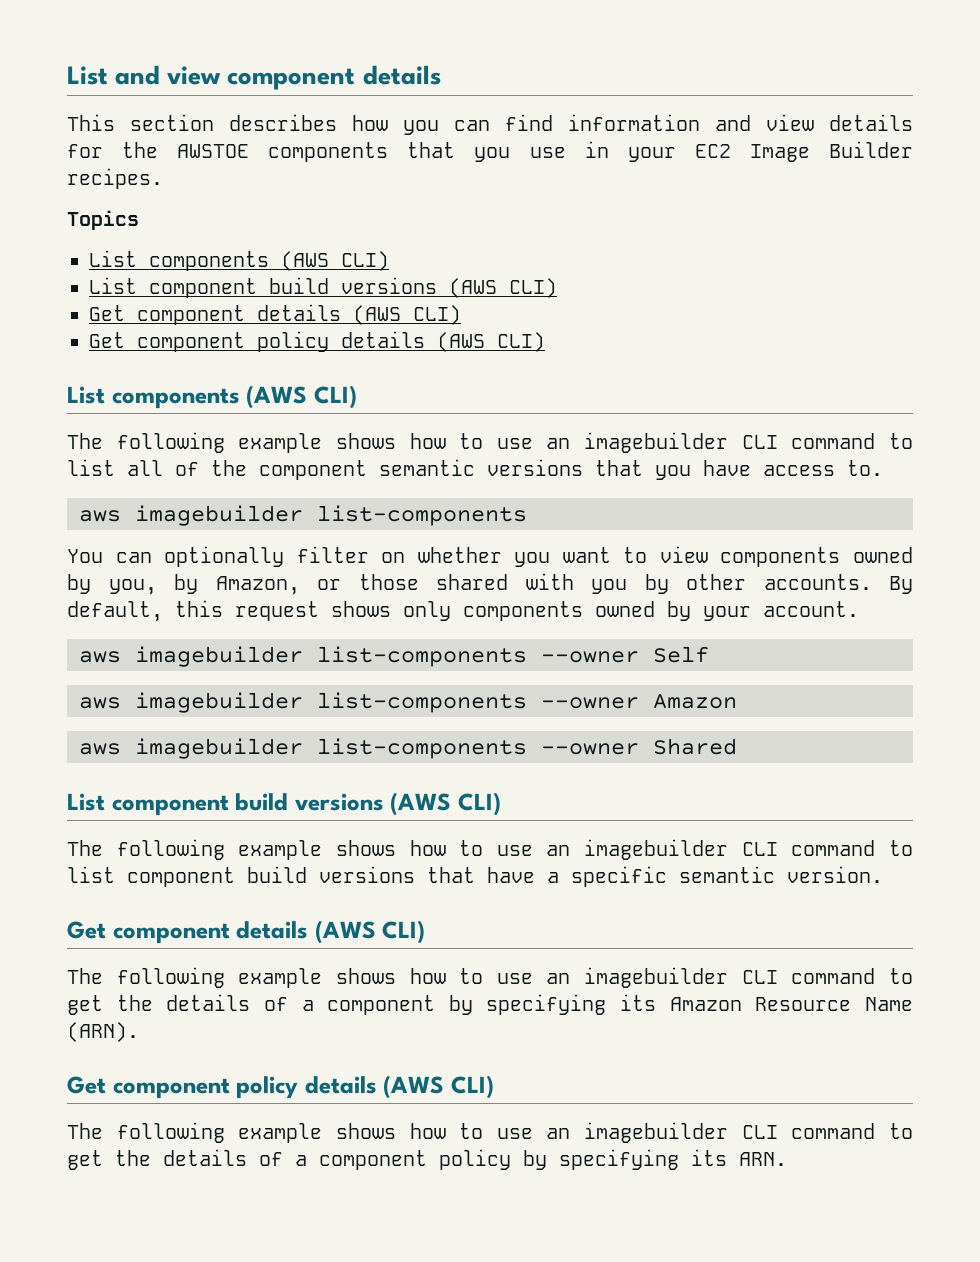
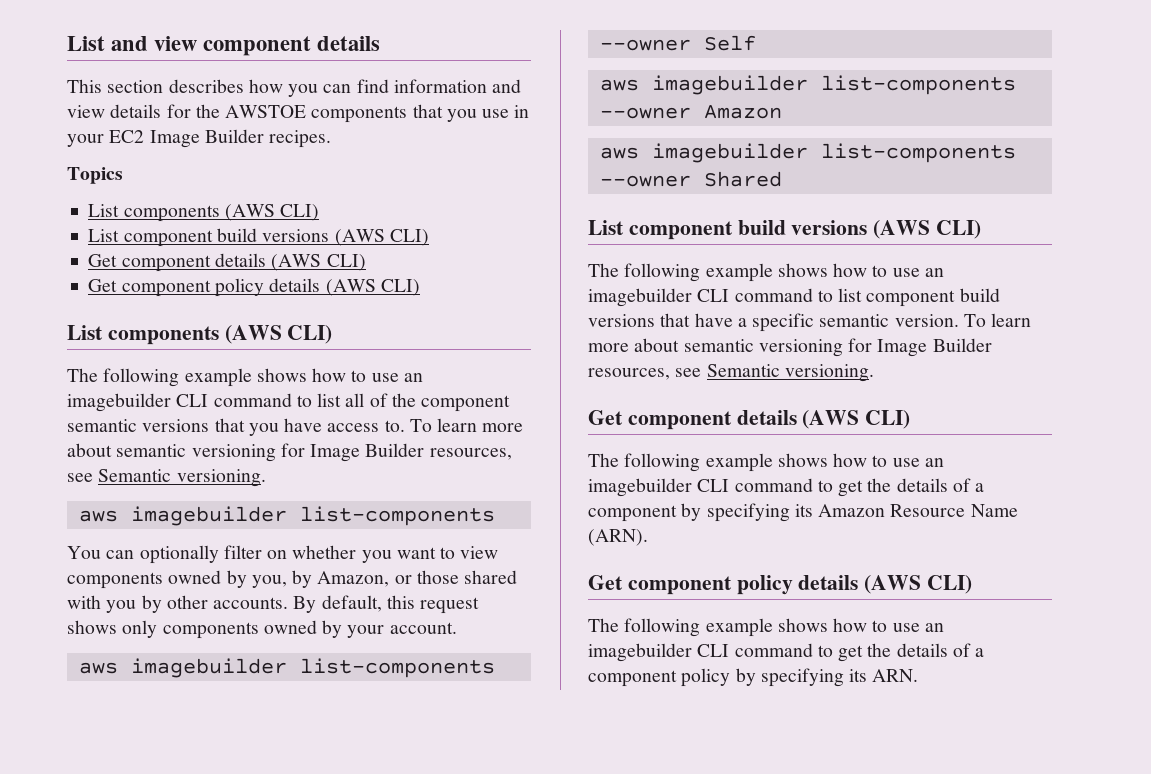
(883, 468) none -> [409,418,524,432] [67,443,512,462] [67,469,266,487] To learn more about semantic versioning for Image Builder resources, see Semantic versioning.
(883, 874) none -> [963,313,1032,327] [588,338,992,357] [588,364,874,382] To learn more about semantic versioning for Image Builder resources, see Semantic versioning.

